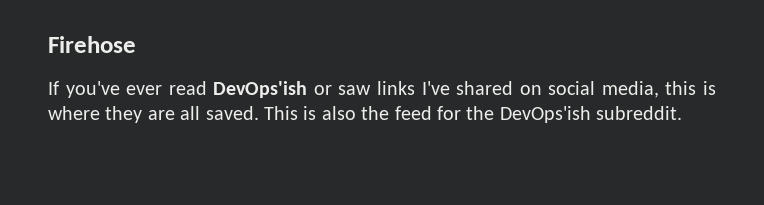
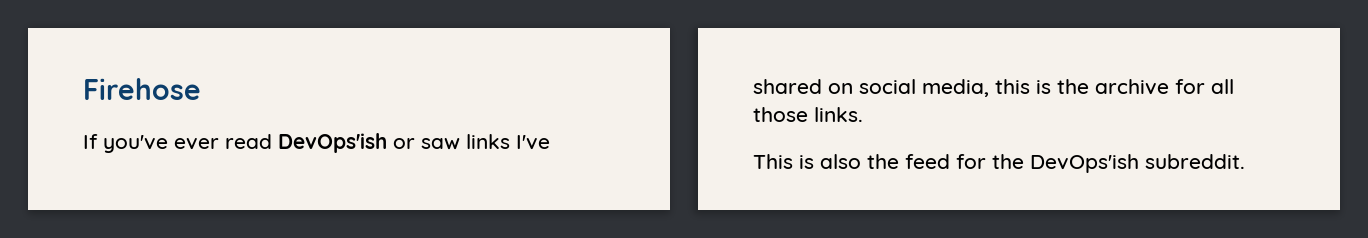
[48,106,259,123] where they are all saved. -> [1057,79,1234,95] [753,107,863,122] the archive for all those links. //

